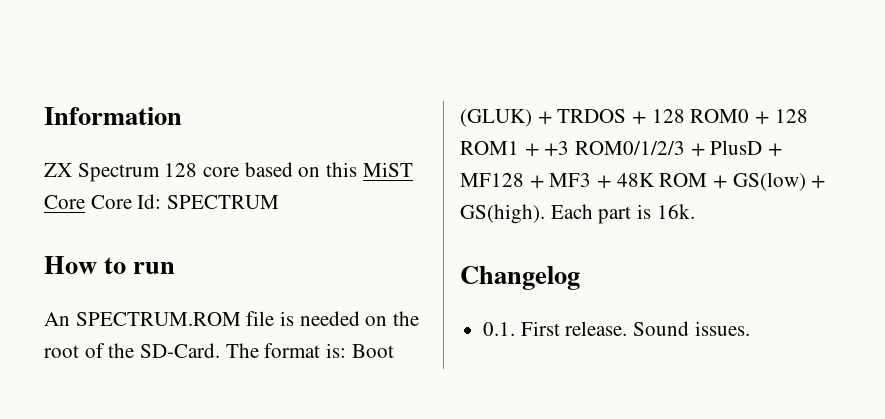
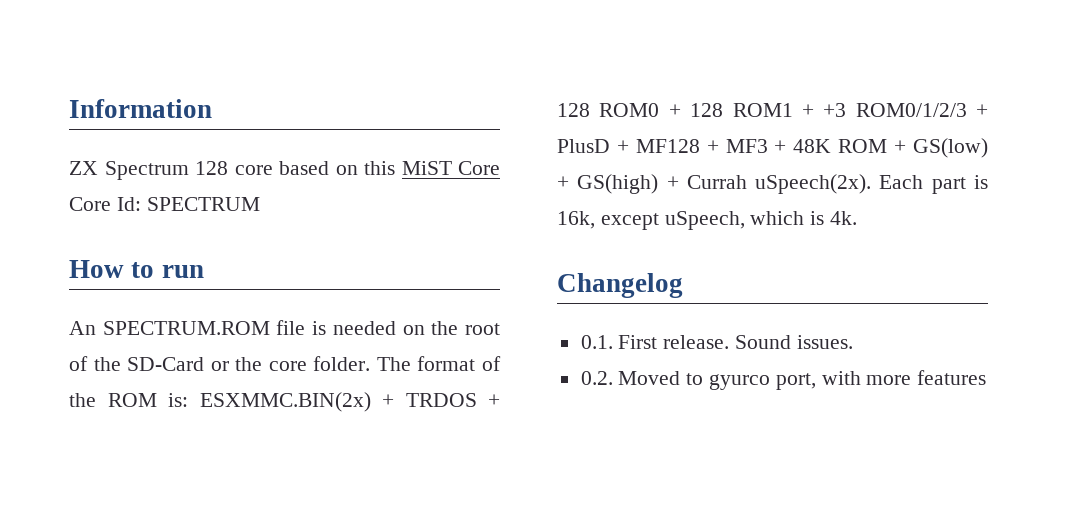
[140,343,394,358] [460,109,532,127] SD-Card. The format is: Boot (GLUK) -> [127,356,501,371] [69,392,371,412] SD-Card or the core folder. The format of the ROM is: ESXMMC.BIN(2x)
[460,204,695,224] GS(high). Each part is 16k. -> [577,174,988,194] [557,211,858,230] GS(high) + Currah uSpeech(2x). Each part is 16k, except uSpeech, which is 4k.
(750, 328) none -> [580,370,987,390] // 0.2. Moved to gyurco port, with more features

